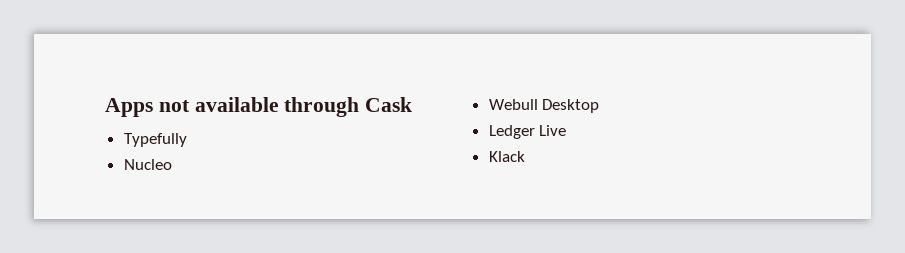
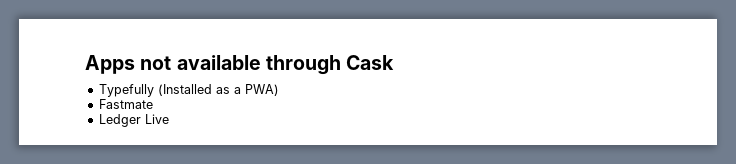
[123,159,172,170] [488,99,600,113] // Nucleo // Webull Desktop -> [157,84,279,96] [98,99,153,109] (Installed as a PWA) // Fastmate
[488,151,525,162] // Klack -> (169, 119) none

